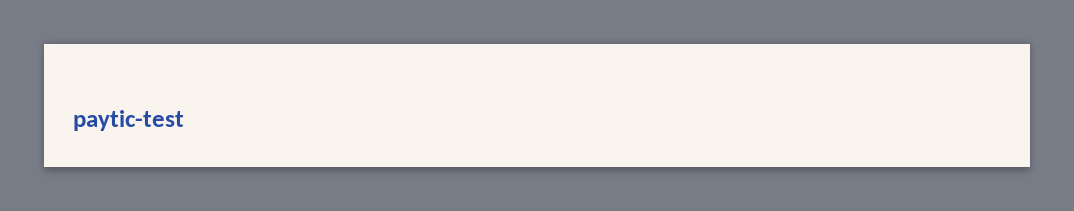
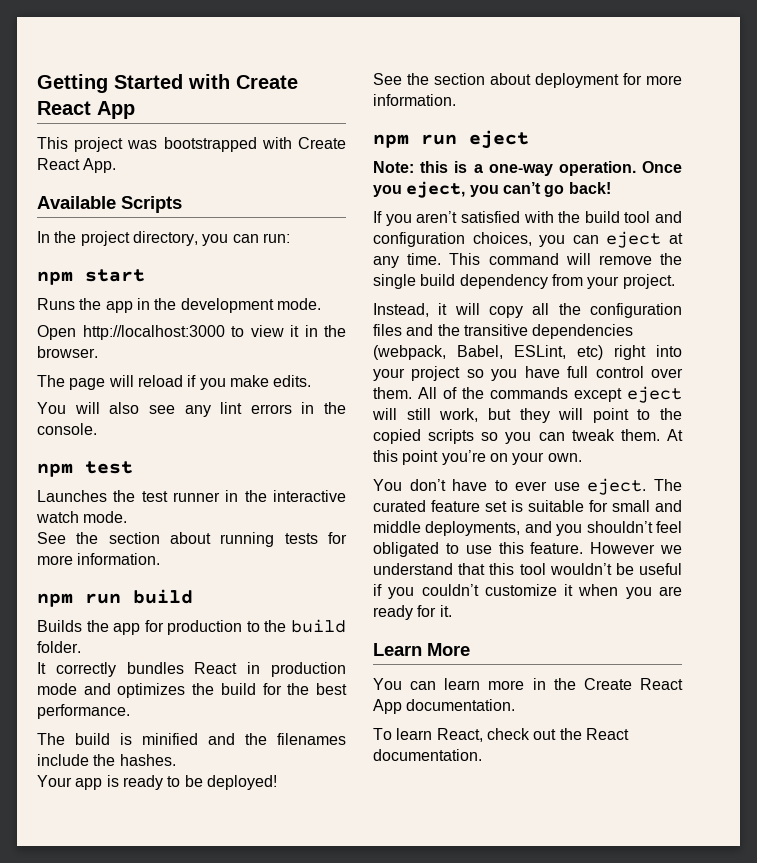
[73,110,184,131] paytic-test -> [37,74,298,93] [37,101,135,119] [37,137,346,152] [37,158,117,173] [37,196,182,213] [37,231,290,246] [37,269,145,285] [37,298,321,313] [37,325,346,340] [37,346,98,358] [37,375,312,390] [37,402,346,417] [37,423,97,435] [37,461,133,477] [37,490,346,502] [36,511,128,523] [37,532,347,547] [37,553,161,565] [37,589,193,607] [37,619,346,635] [37,641,81,653] [37,662,347,677] [37,683,348,698] [37,704,130,719] [37,733,346,745] [37,754,176,766] [37,775,277,790] [373,73,682,88] [373,94,456,106] [373,130,529,149] [373,161,682,176] [373,181,611,198] [373,211,682,226] [373,231,683,248] [373,253,682,268] [373,274,675,289] [373,303,682,318] [373,324,634,339] [373,345,682,360] [373,366,683,381] [373,386,682,403] [372,408,682,423] [373,429,683,444] [373,450,582,465] [373,478,682,495] [373,500,682,512] [373,521,682,536] [373,542,682,557] [373,563,682,575] [373,584,682,599] [373,605,452,620] [373,643,470,656] [373,678,683,690] [373,699,516,714] [373,728,629,742] [373,749,482,761] Getting Started with Create React App // This project was bootstrapped with Create React App. // Available Scripts // In the project directory, you can run: // npm start // Runs the app in the development mode. // Open http://localhost:3000 to view it in the browser. // The page will reload if you make edits. // You will also see any lint errors in the console. // npm test // Launches the test runner in the interactive watch mode. // See the section about running tests for more information. // npm run build // Builds the app for production to the build folder. // It correctly bundles React in production mode and optimizes the build for the best performance. // The build is minified and the filenames include the hashes. // Your app is ready to be deployed! // See the section about deployment for more information. // npm run eject // Note: this is a one-way operation. Once you eject, you can’t go back! // If you aren’t satisfied with the build tool and configuration choices, you can eject at any time. This command will remove the single build dependency from your project. // Instead, it will copy all the configuration files and the transitive dependencies (webpack, Babel, ESLint, etc) right into your project so you have full control over them. All of the commands except eject will still work, but they will point to the copied scripts so you can tweak them. At this point you’re on your own. // You don’t have to ever use eject. The curated feature set is suitable for small and middle deployments, and you shouldn’t feel obligated to use this feature. However we understand that this tool wouldn’t be useful if you couldn’t customize it when you are ready for it. // Learn More // You can learn more in the Create React App documentation. // To learn React, check out the React documentation.

